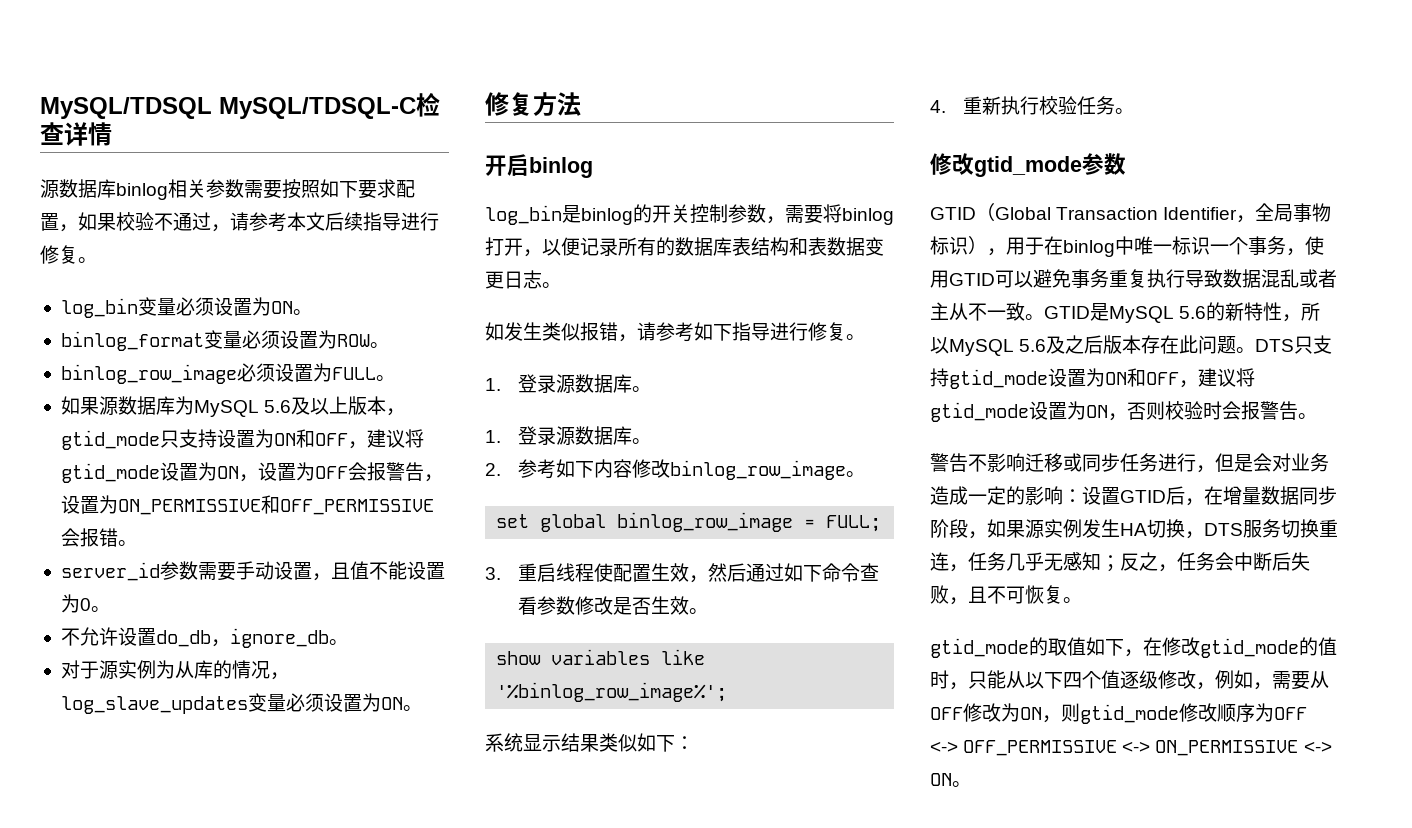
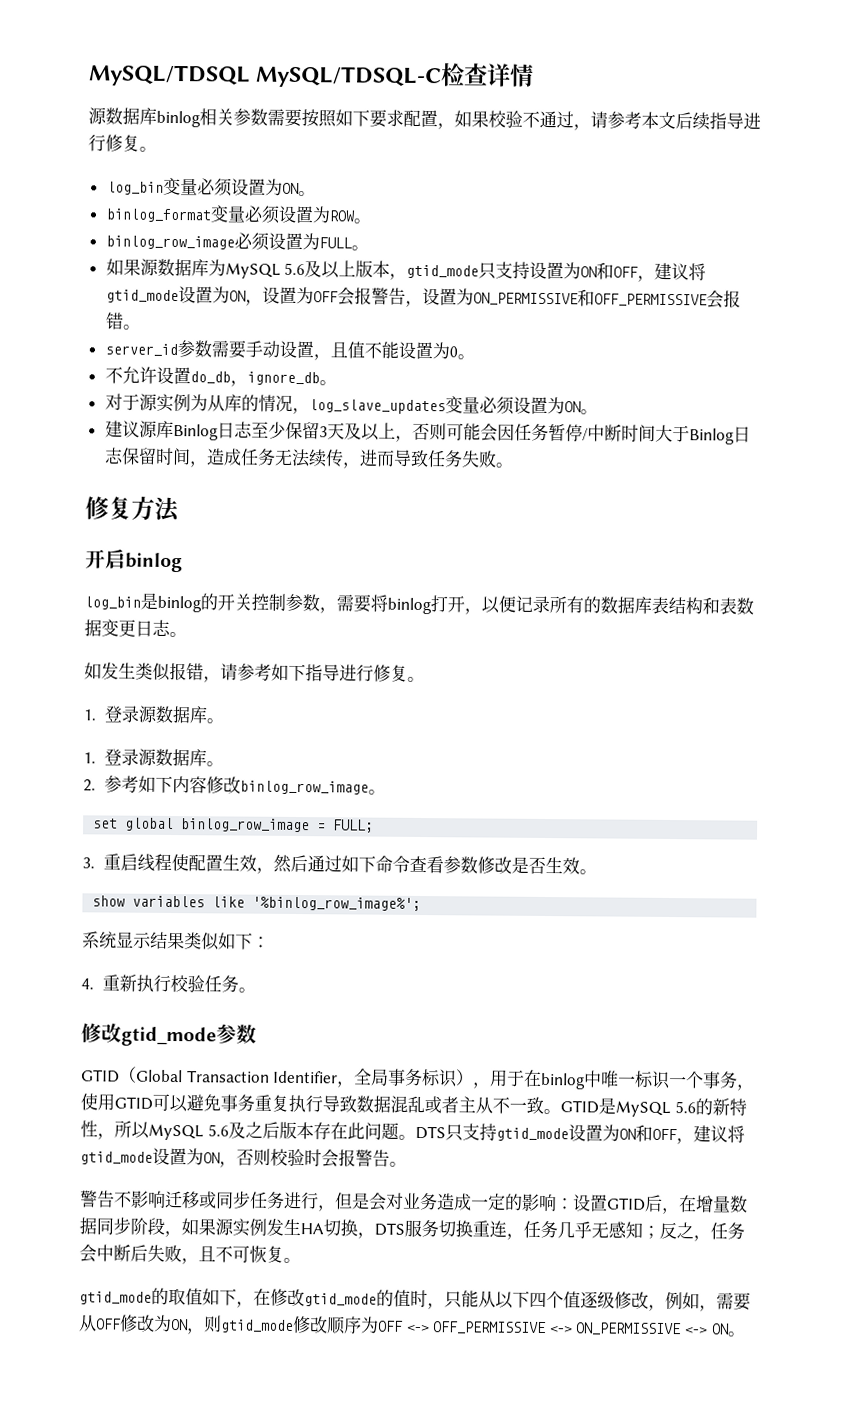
(422, 708) none -> [104,420,751,445] [103,447,513,469] // 建议源库Binlog日志至少保留3天及以上，否则可能会因任务暂停/中断时间大于Binlog日志保留时间，造成任务无法续传，进而导致任务失败。
[1312,203,1332,222] 物 -> [404,1068,424,1087] 务

